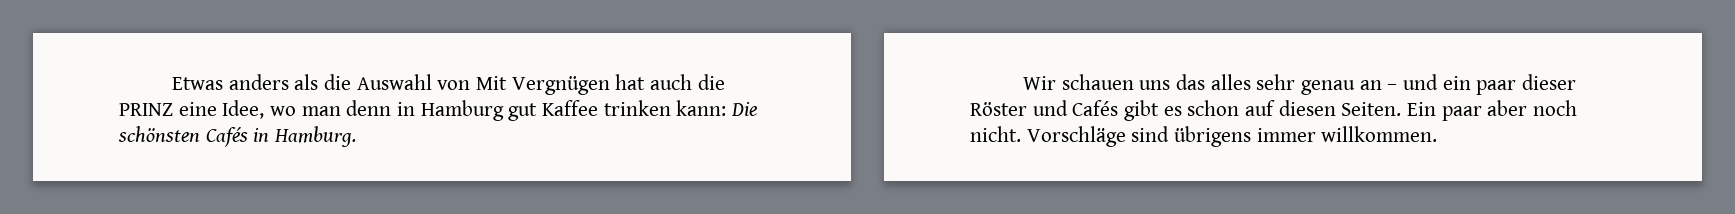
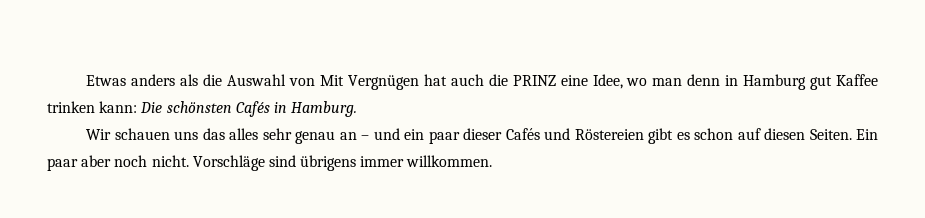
[970,100,1119,116] Röster und Cafés -> [505,128,644,140] Cafés und Röstereien

